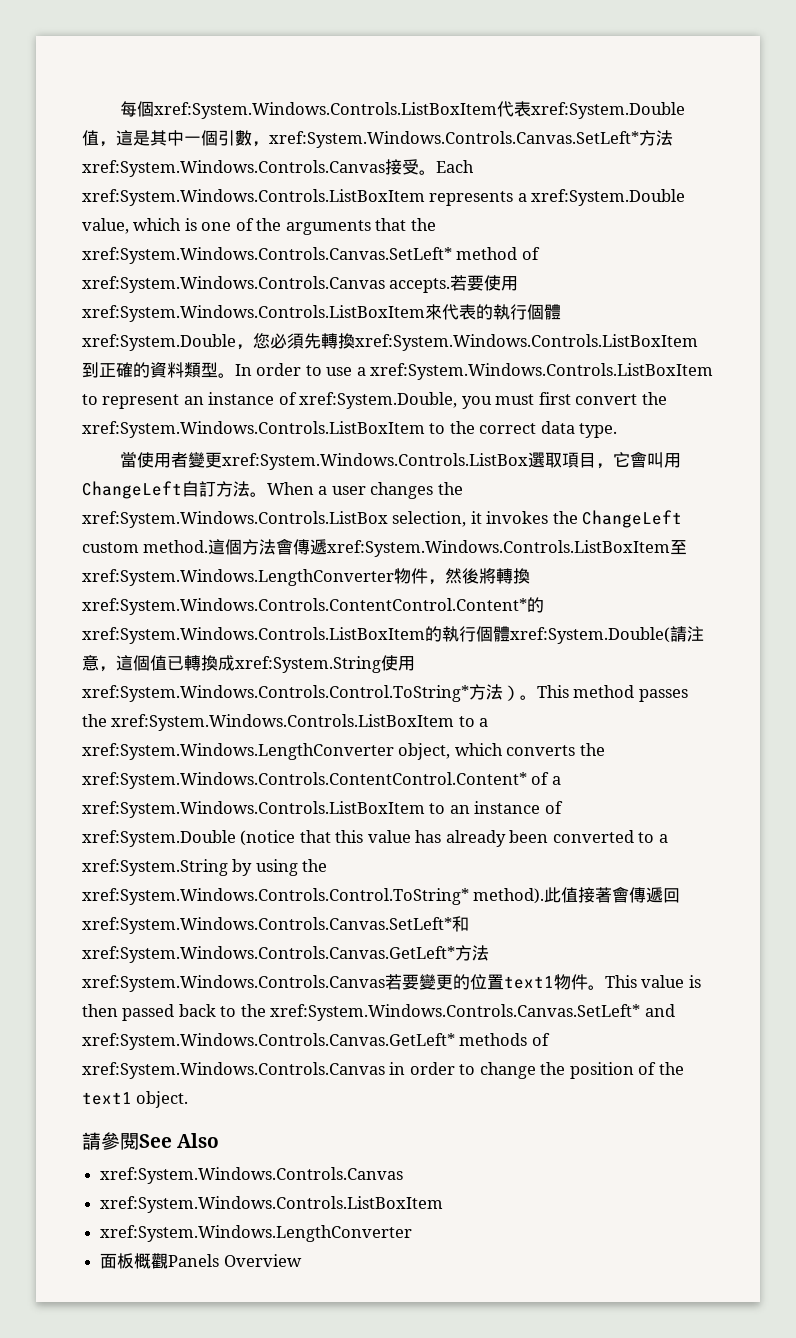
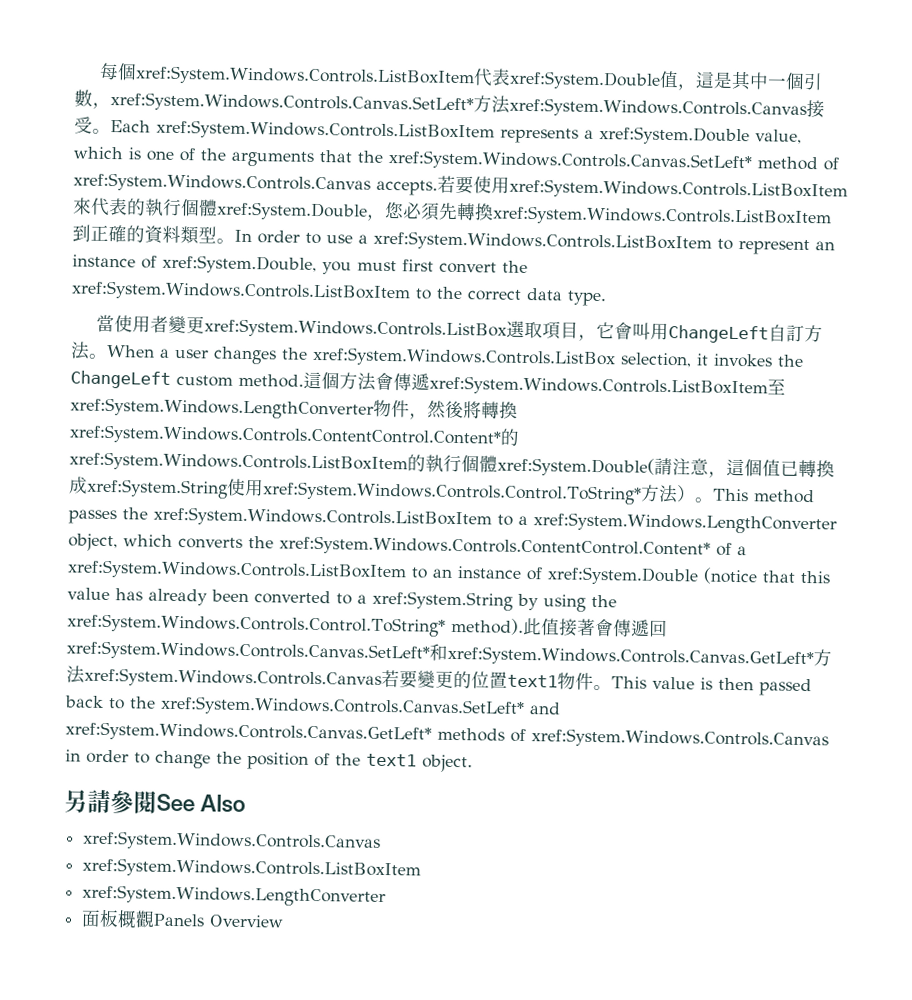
(189, 1099) none -> [64,789,88,813] 另

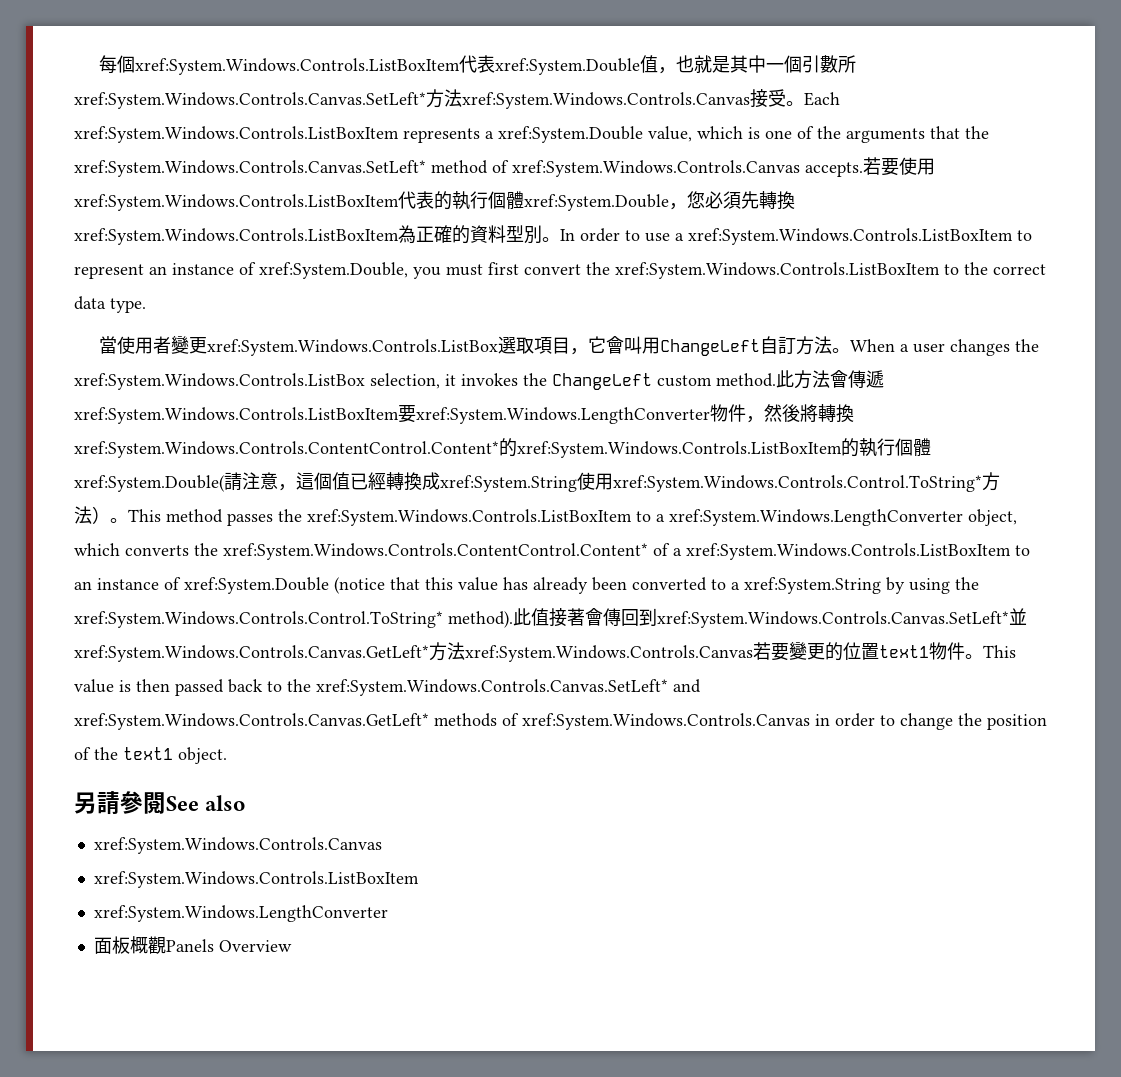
[695,71,716,89] 這 -> [675,55,712,73] 也就
[92,102,111,110] ， -> [837,55,856,73] 所
[73,197,92,215] 來 -> (399, 202) none
[72,224,91,242] 到 -> [398,225,416,244] 為
[180,226,217,245] 類型 -> [506,225,542,244] 型別
[303,371,340,390] 這個 -> [776,370,794,388] 此
[767,378,786,395] 至 -> [398,405,416,423] 要
(799, 468) none -> [368,472,386,490] 經
[630,619,668,638] [66,640,448,663] 遞回xref:System.Windows.Controls.Canvas.SetLeft*和 -> [621,608,1027,628] 回到xref:System.Windows.Controls.Canvas.SetLeft*並
[200,794,247,814] Also -> [205,795,246,811] also

